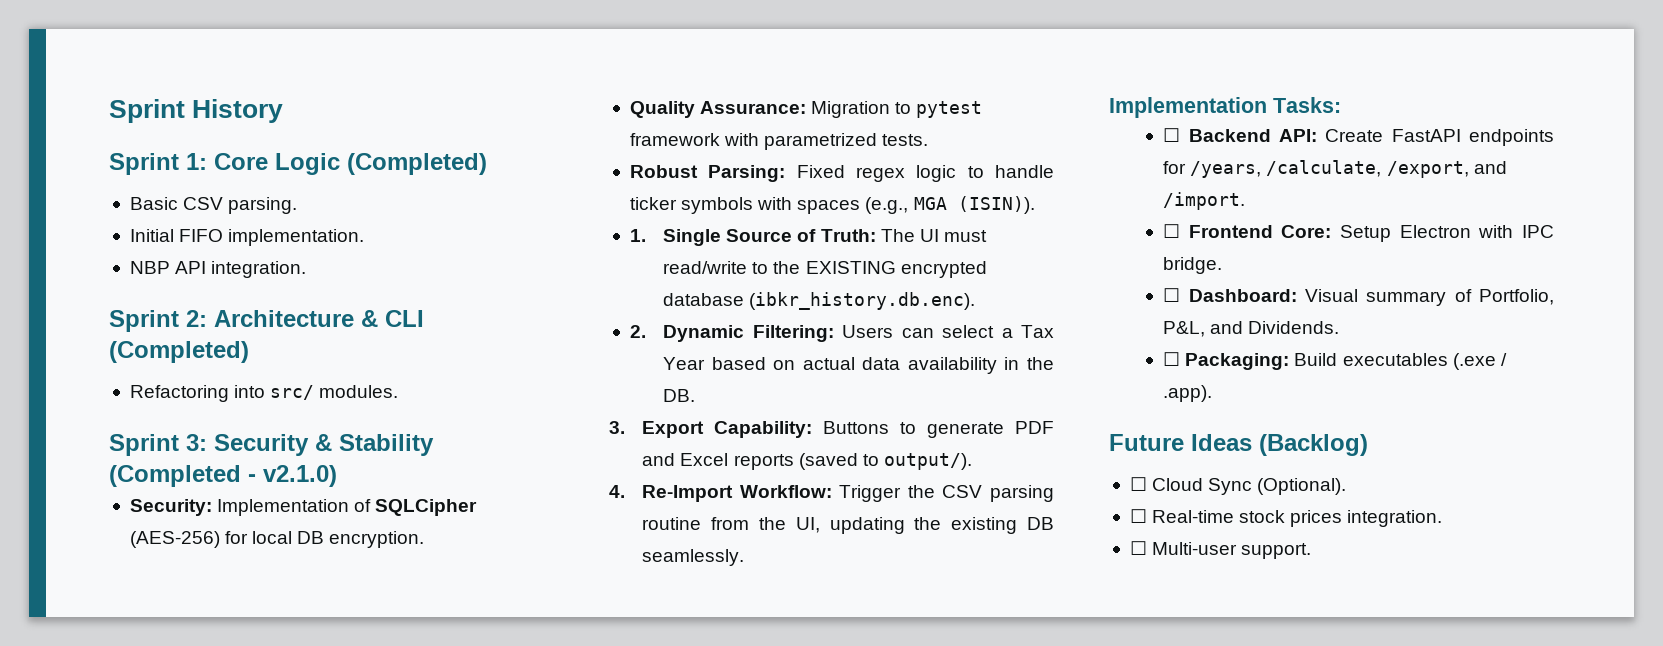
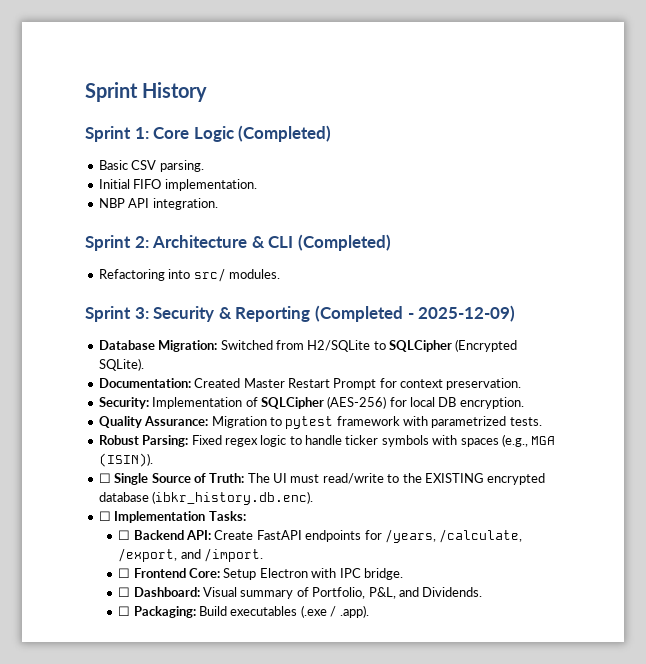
[339,434,434,456] Stability -> [235,306,311,322] Reporting
[263,465,337,487] v2.1.0) -> [418,305,516,322] [98,339,518,352] [98,358,144,371] [98,378,522,390] 2025-12-09) // Database Migration: Switched from H2/SQLite to SQLCipher (Encrypted SQLite). // Documentation: Created Master Restart Prompt for context preservation.
[629,229,646,242] 1. -> [98,473,111,483] ☐
[629,325,1054,342] [663,357,1054,374] [663,389,696,402] [609,421,1054,438] [642,453,972,470] [609,485,1054,502] [642,517,1054,534] [642,549,745,566] 2. Dynamic Filtering: Users can select a Tax Year based on actual data availability in the DB. // 3. Export Capability: Buttons to generate PDF and Excel reports (saved to output/). // 4. Re-Import Workflow: Trigger the CSV parsing routine from the UI, updating the existing DB seamlessly. // -> [98,511,111,521] ☐
[1109,434,1368,456] [1129,477,1347,495] [1129,509,1443,527] [1129,541,1312,559] // Future Ideas (Backlog) // ☐ Cloud Sync (Optional). // ☐ Real-time stock prices integration. // ☐ Multi-user support. -> (369, 611) none

